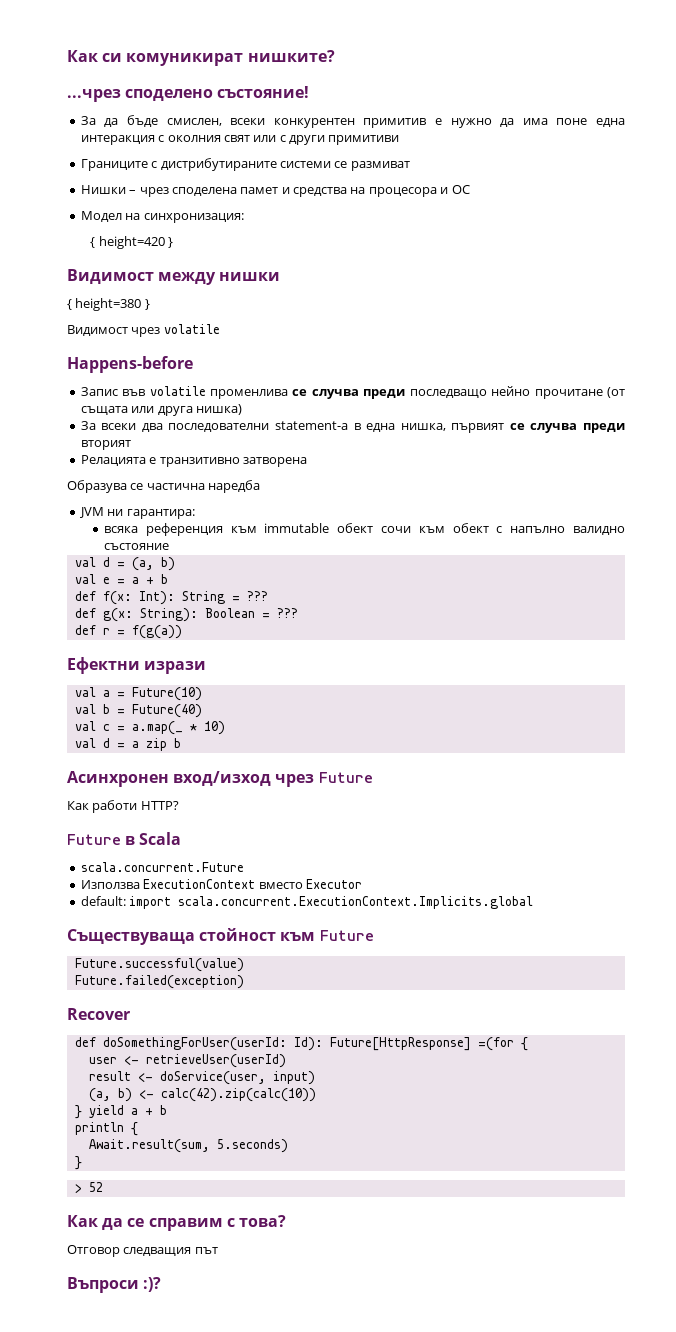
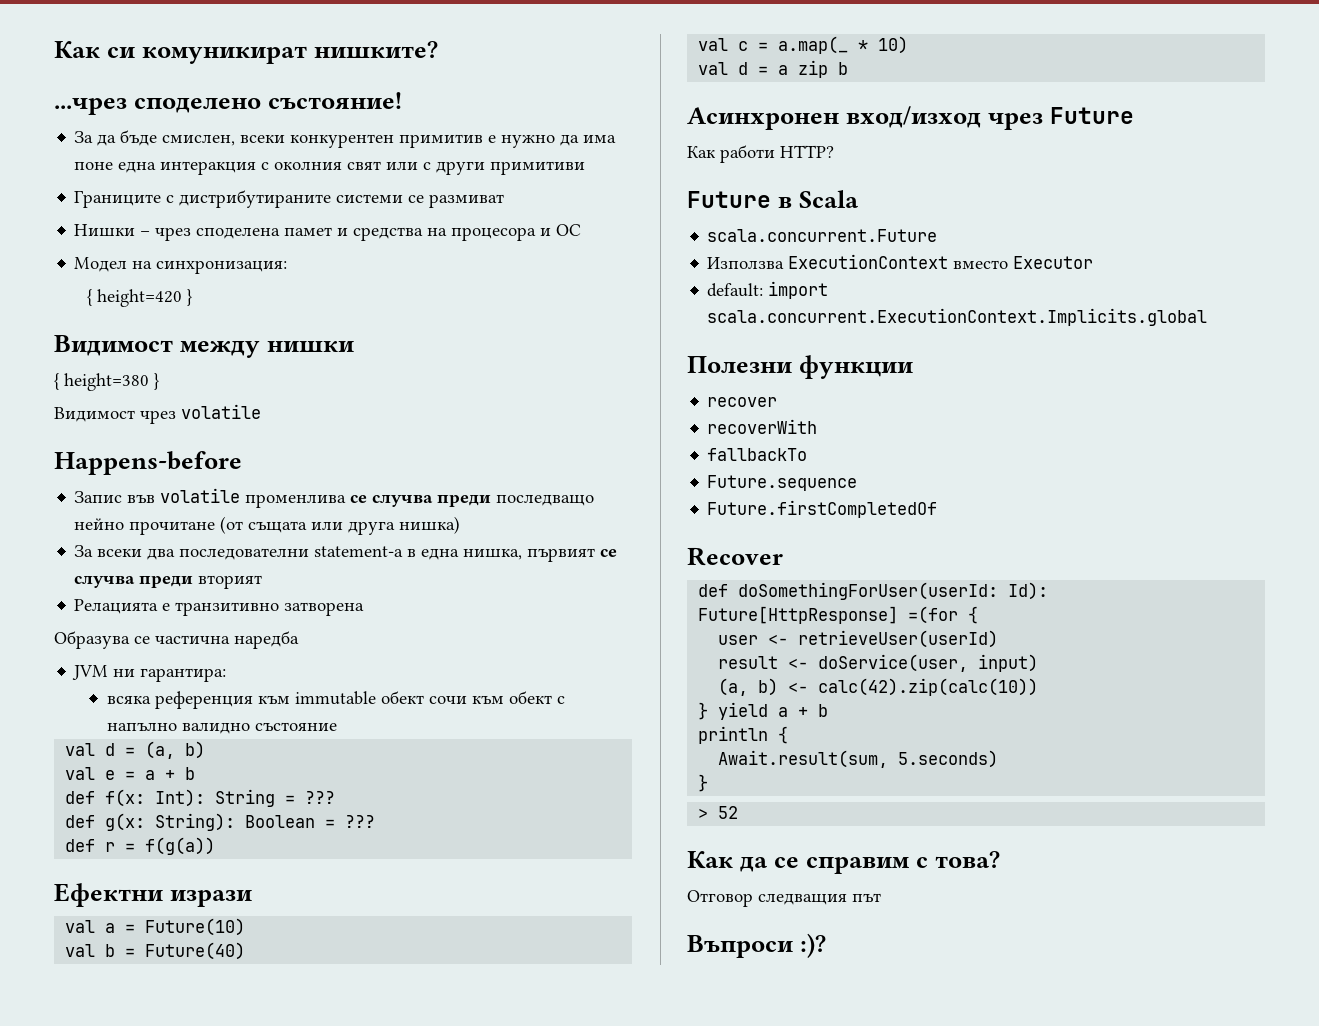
[67,928,374,945] [74,958,244,972] [74,975,244,989] Съществуваща стойност към Future // Future.successful(value) // Future.failed(exception) -> [687,355,914,379] [707,397,778,407] [707,419,818,434] [707,448,808,461] [707,475,858,491] [707,500,938,518] Полезни функции // recover // recoverWith // fallbackTo // Future.sequence // Future.firstCompletedOf

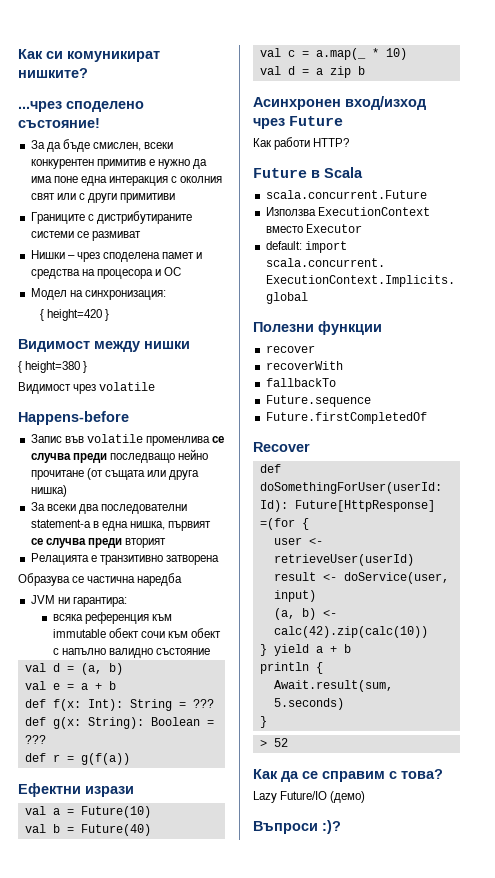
[145,837,216,855] f(g(a)) -> [80,753,130,765] g(f(a))
[687,890,881,907] Отговор следващия път -> [253,791,366,803] Lazy Future/IO (демо)

